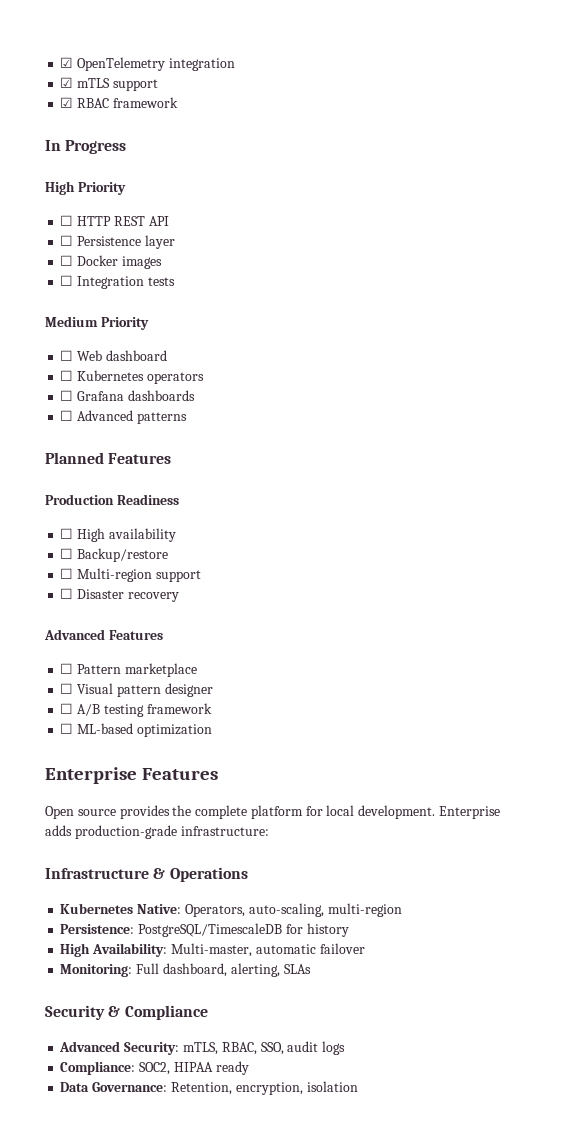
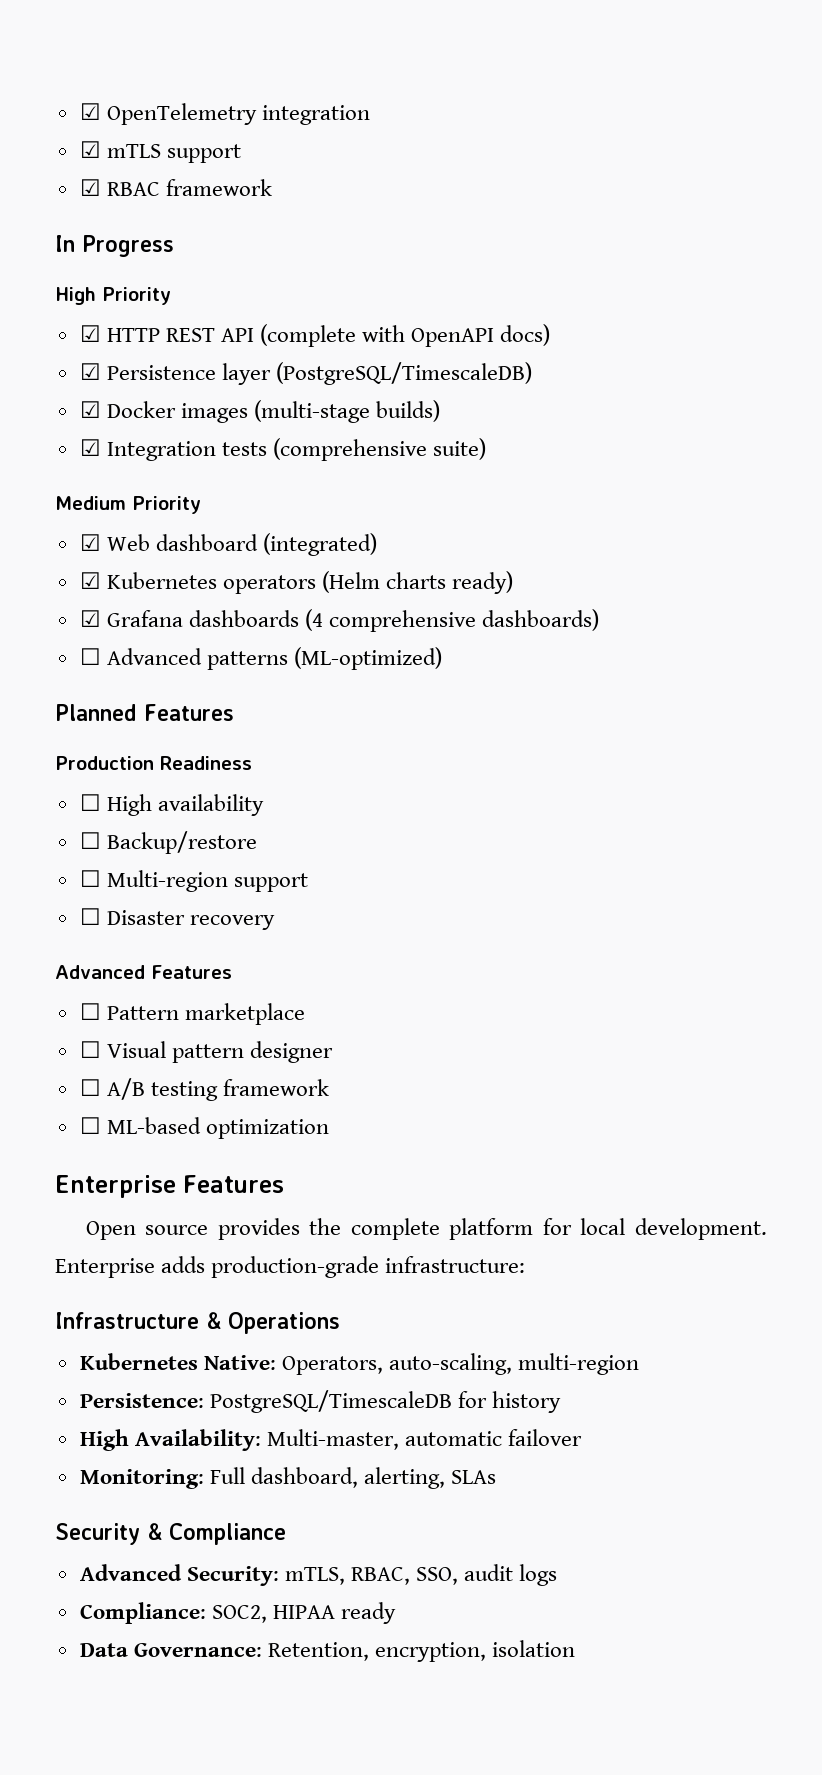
[60,215,74,226] ☐ -> [79,325,101,342] ☑
[60,235,74,246] // ☐ -> [260,324,551,347] [79,363,101,380] (complete with OpenAPI docs) // ☑
[60,255,74,266] // ☐ -> [275,362,532,385] [79,401,101,418] (PostgreSQL/TimescaleDB) // ☑
[60,275,74,286] // ☐ -> [253,400,441,423] [79,439,101,456] (multi-stage builds) // ☑
(175, 281) none -> [272,438,487,461] (comprehensive suite)
[60,350,74,361] ☐ -> [79,534,101,551] ☑
[60,370,74,381] // ☐ -> [262,533,377,556] [79,572,101,589] (integrated) // ☑
[60,390,74,401] // ☐ -> [321,571,514,594] [79,610,101,627] (Helm charts ready) // ☑
(195, 395) none -> [304,609,600,632] (4 comprehensive dashboards)
(187, 418) none -> [293,647,442,670] (ML-optimized)

